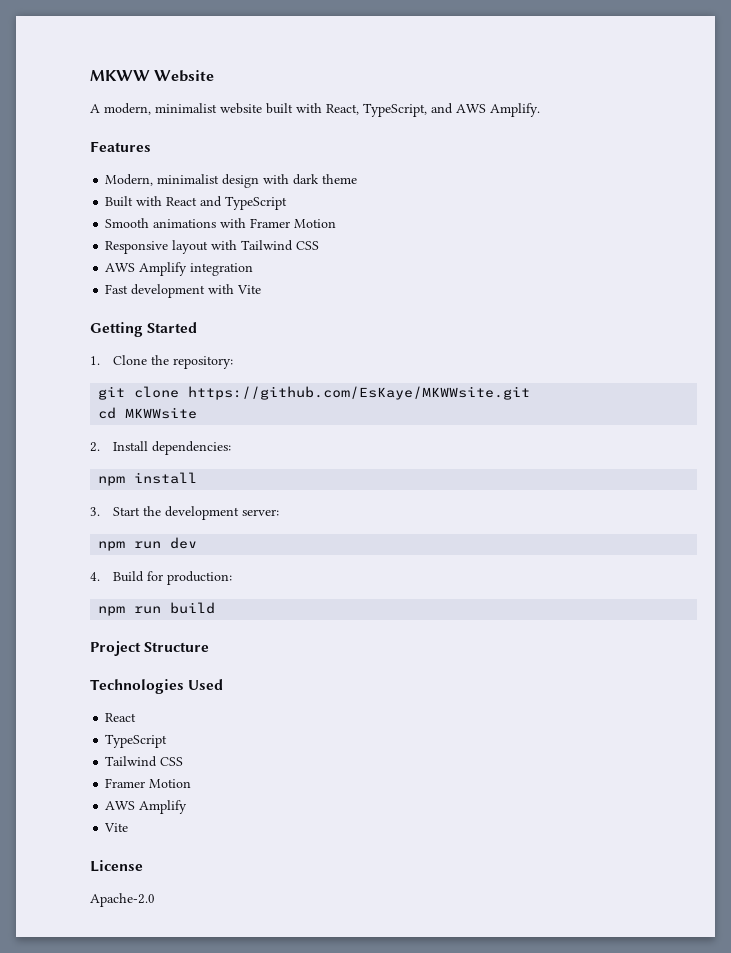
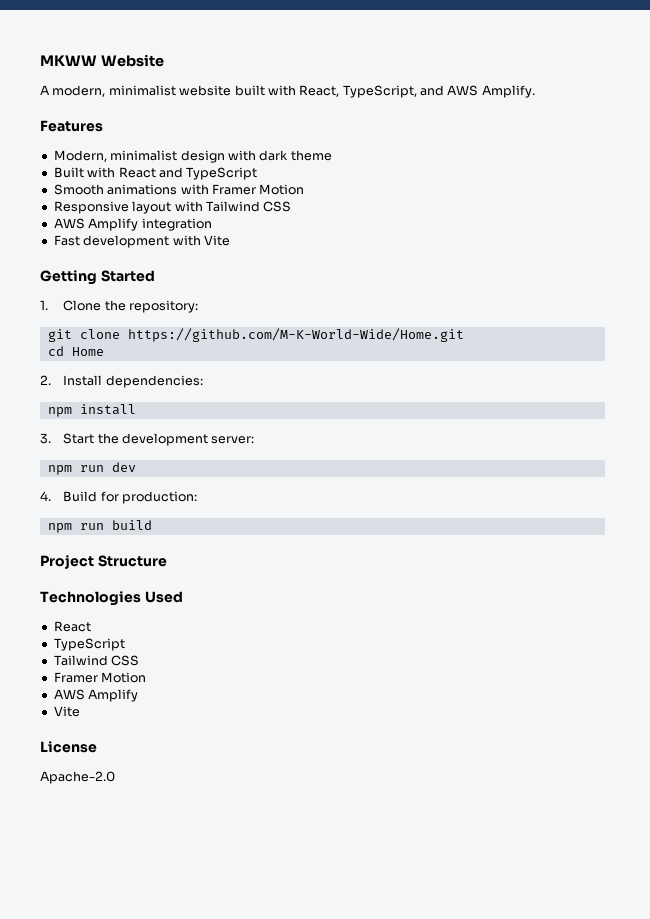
[188,386,531,400] https://github.com/EsKaye/MKWWsite.git -> [127,328,464,342] https://github.com/M-K-World-Wide/Home.git
[125,407,198,419] MKWWsite -> [71,347,104,356] Home

